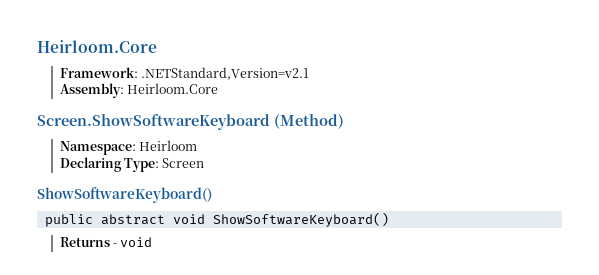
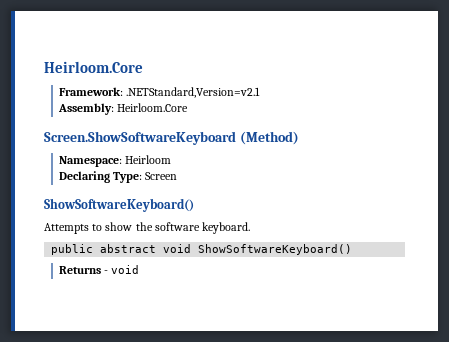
(212, 195) none -> [44,222,251,234] // Attempts to show the software keyboard.

